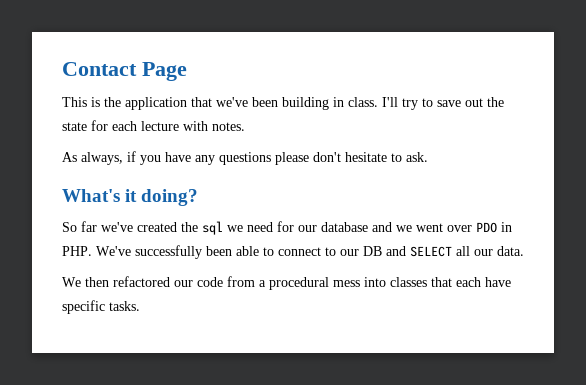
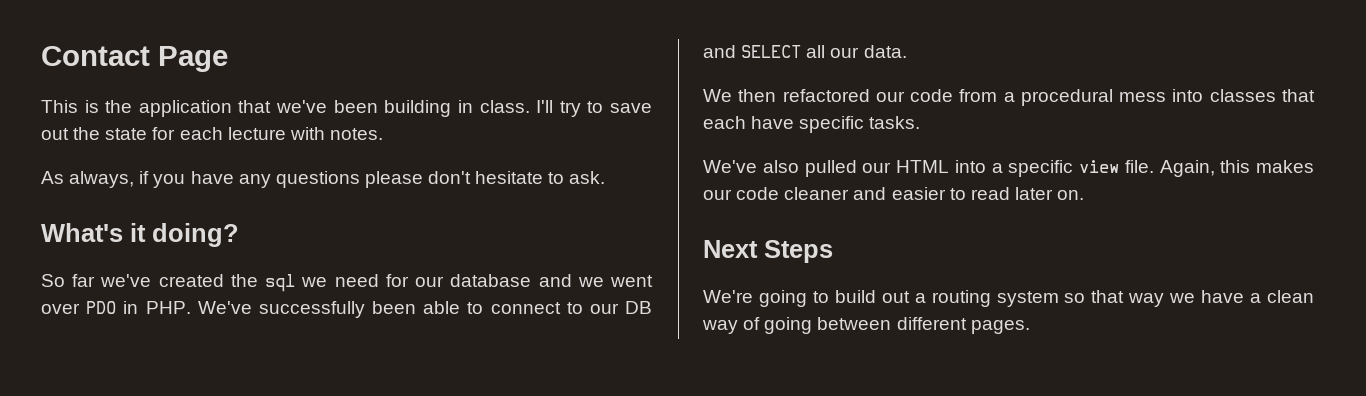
(140, 306) none -> [703,160,1314,177] [703,187,1085,200] [703,240,833,263] [703,290,1314,307] [702,317,1030,334] // We've also pulled our HTML into a specific view file. Again, this makes our code cleaner and easier to read later on. // Next Steps // We're going to build out a routing system so that way we have a clean way of going between different pages.

